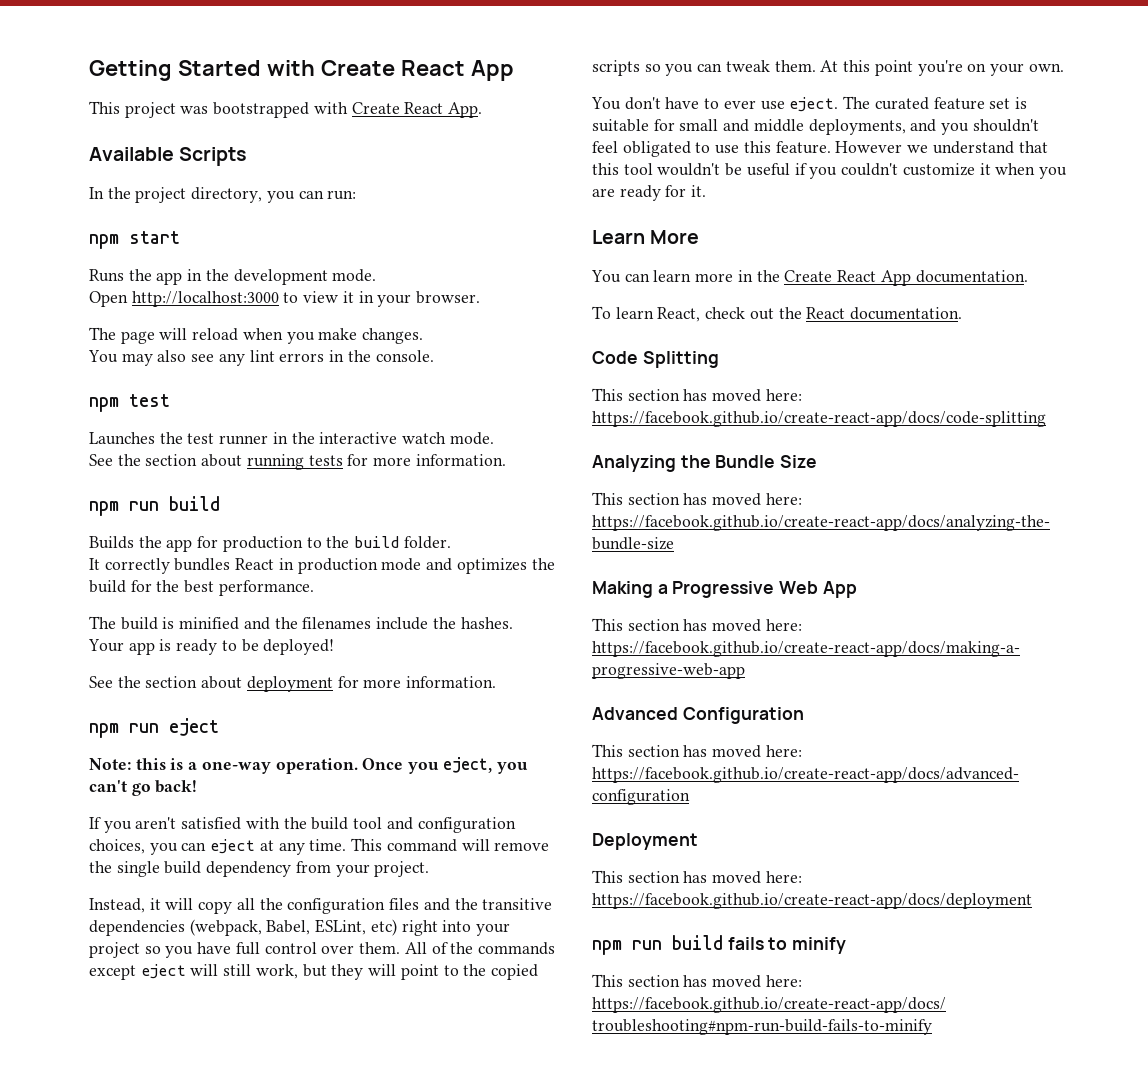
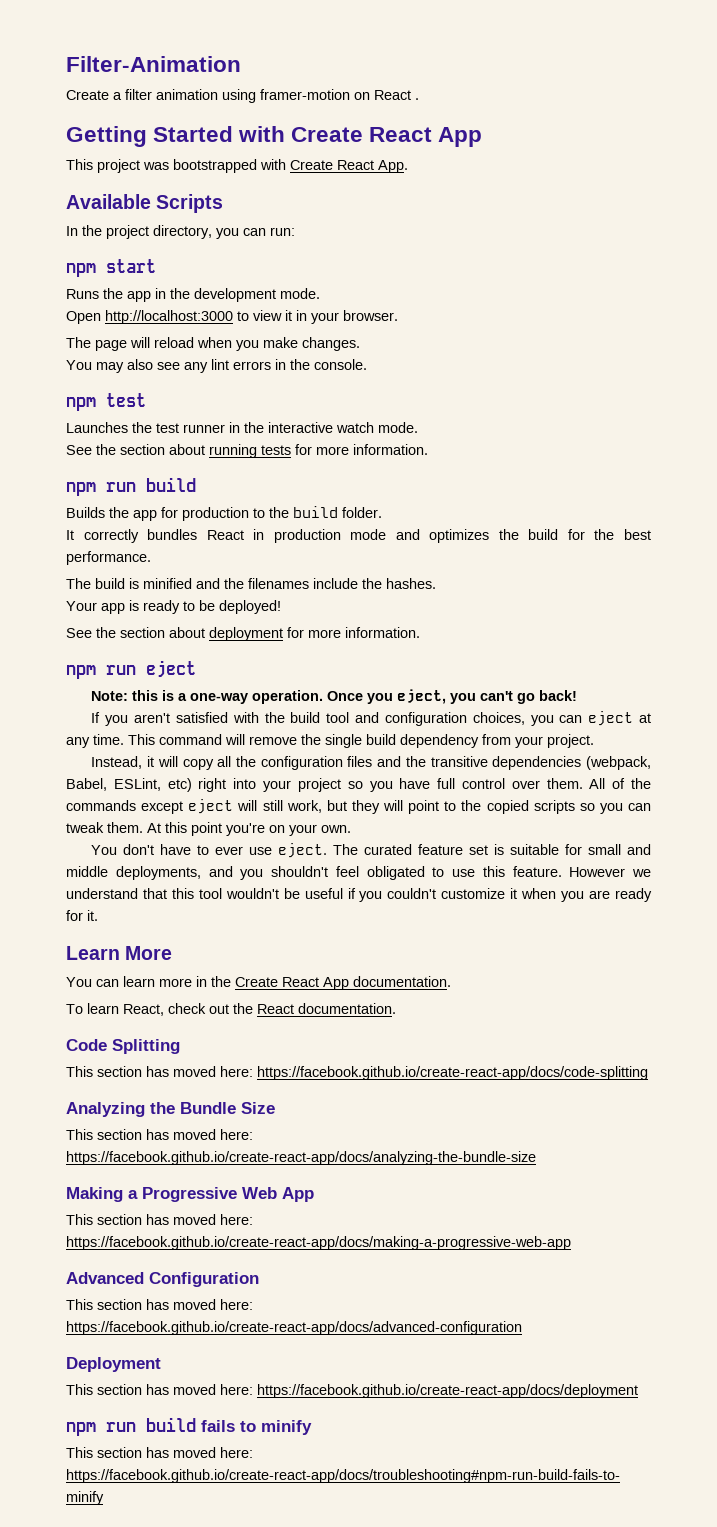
(89, 70) none -> [66,56,241,72] [66,89,419,103] Filter-Animation // Create a filter animation using framer-motion on React . //

